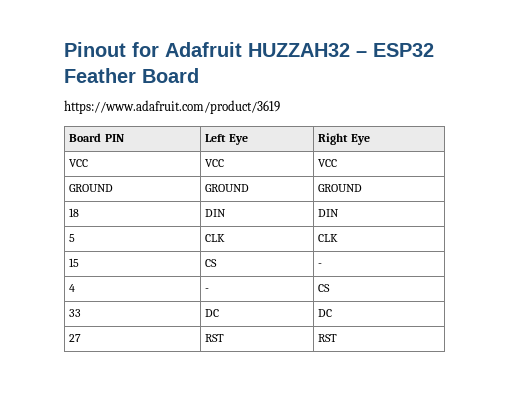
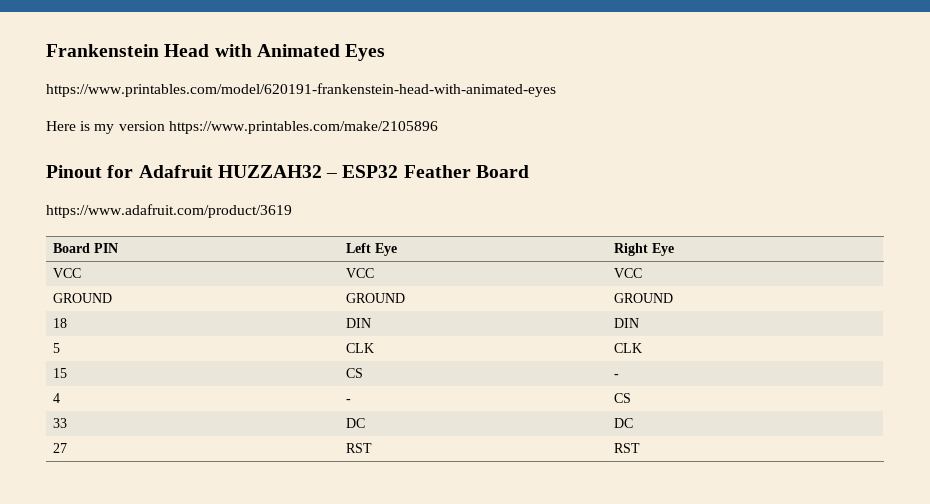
(64, 49) none -> [46,44,386,61] [46,83,556,97] [46,121,438,134] Frankenstein Head with Animated Eyes // https://www.printables.com/model/620191-frankenstein-head-with-animated-eyes // Here is my version https://www.printables.com/make/2105896 //

